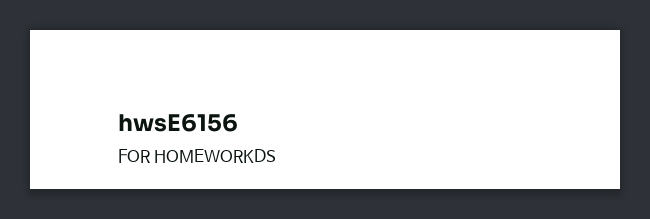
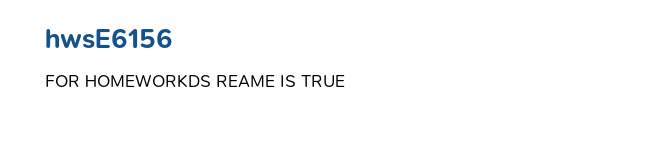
(277, 156) none -> [216,75,345,88] REAME IS TRUE

